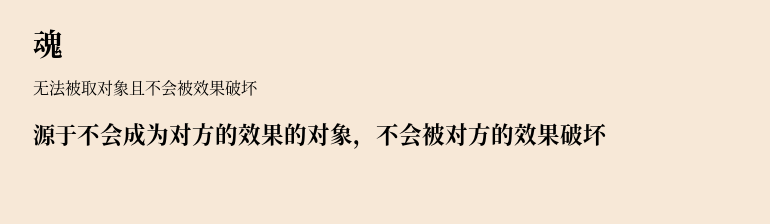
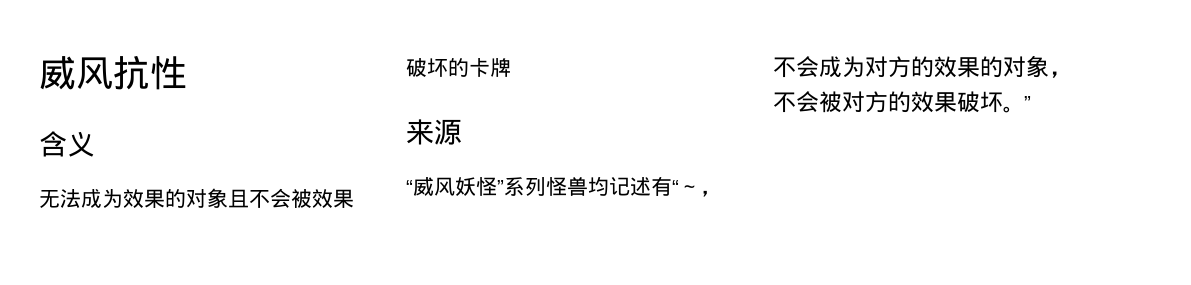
[33,29,63,59] 魂 -> [39,55,187,90] [39,131,95,157] 威风抗性 // 含义
[65,80,97,96] 被取 -> [81,189,186,208] 成为效果的
(258, 88) // -> [448,58,511,77] [406,119,434,145] 的卡牌 // 来
[55,124,77,146] 于 -> [406,176,721,197] // “威风妖怪”系列怪兽均记述有“～，
(608, 134) none -> [1003,96,1031,113] 。”

